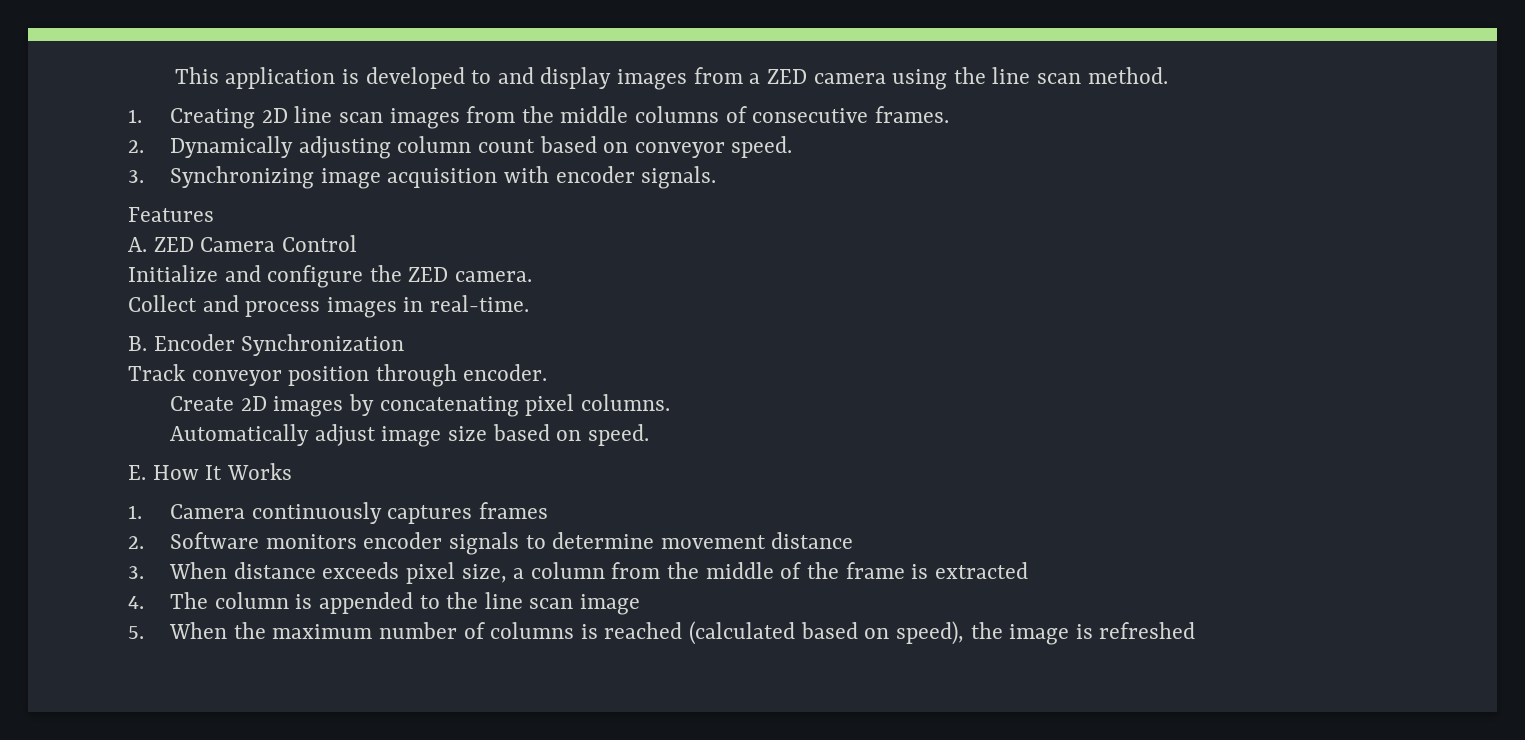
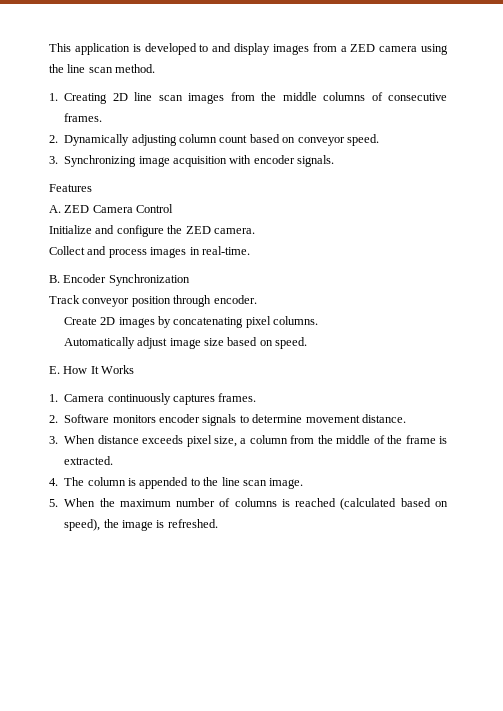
[479,502,549,519] frames -> [218,393,257,402] frames.
[771,532,854,549] distance -> [361,414,406,423] distance.
[934,562,1028,579] extracted -> [64,456,114,465] extracted.
[580,594,641,615] image -> [269,478,304,489] image.
[1099,622,1196,639] refreshed -> [167,519,218,528] refreshed.

